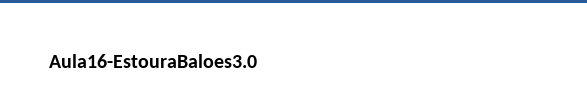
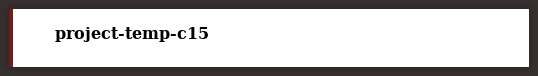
[49,54,257,68] Aula16-EstouraBaloes3.0 -> [55,27,209,42] project-temp-c15

